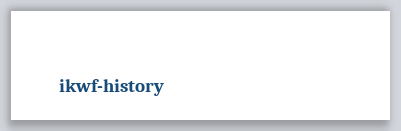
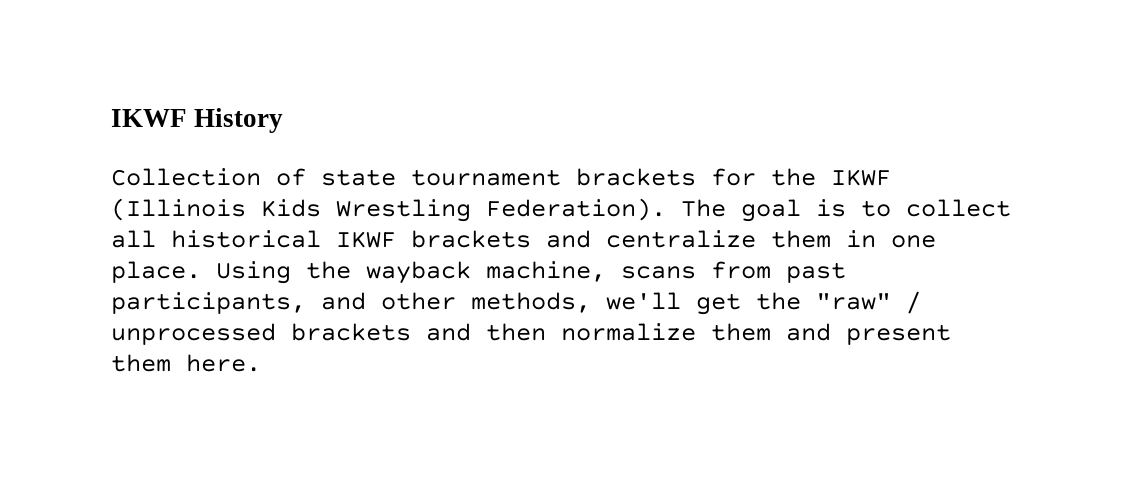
[59,79,164,96] ikwf-history -> [111,108,284,133] [111,168,891,186] [111,198,1011,222] [111,230,936,248] [111,261,846,284] [111,291,921,315] [111,323,951,345] [111,354,261,372] IKWF History // Collection of state tournament brackets for the IKWF (Illinois Kids Wrestling Federation). The goal is to collect all historical IKWF brackets and centralize them in one place. Using the wayback machine, scans from past participants, and other methods, we'll get the "raw" / unprocessed brackets and then normalize them and present them here.

